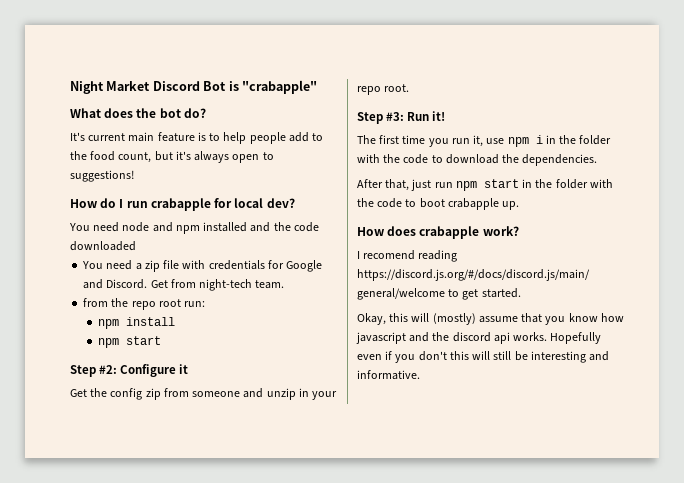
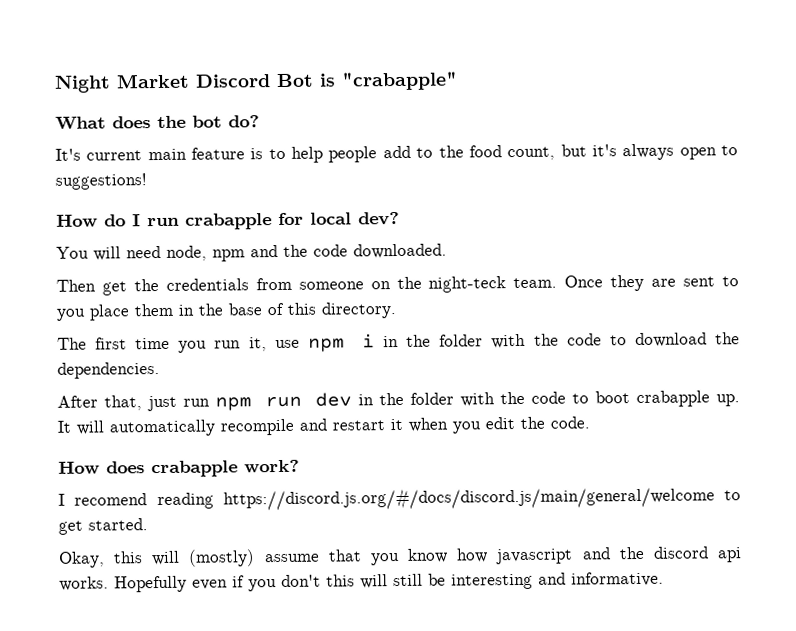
[93,222,319,234] [70,241,136,251] [82,260,323,272] [83,279,285,291] [83,298,206,310] [98,317,176,329] [98,336,162,348] [70,364,189,377] [70,388,338,400] [357,84,410,95] [357,111,446,124] need node and npm installed and the code downloaded // You need a zip file with credentials for Google and Discord. Get from night-tech team. // from the repo root run: // npm install // npm start // Step #2: Configure it // Get the config zip from someone and unzip in your repo root. // Step #3: Run it! -> [93,243,447,262] [56,274,740,296] [56,302,397,321] will need node, npm and the code downloaded. // Then get the credentials from someone on the night-teck team. Once they are sent to you place them in the base of this directory.
[483,179,519,188] start -> [265,392,352,408] run dev
(520, 205) none -> [57,416,590,437] It will automatically recompile and restart it when you edit the code.

